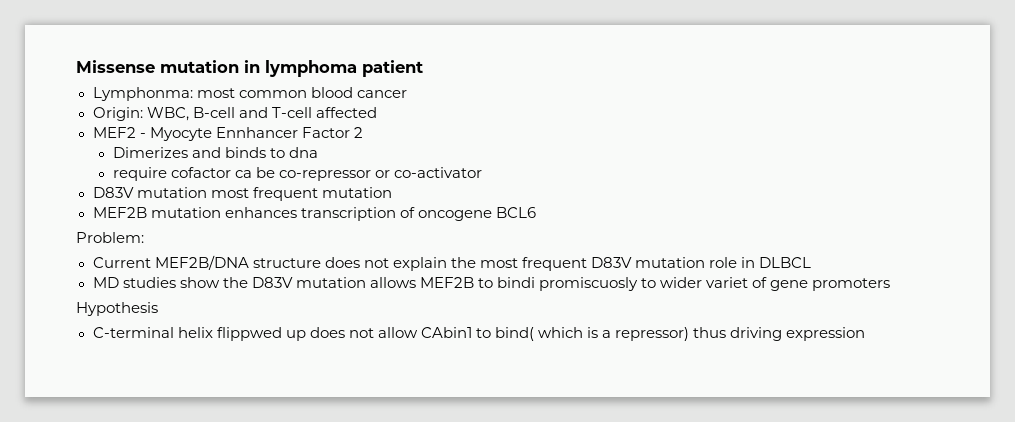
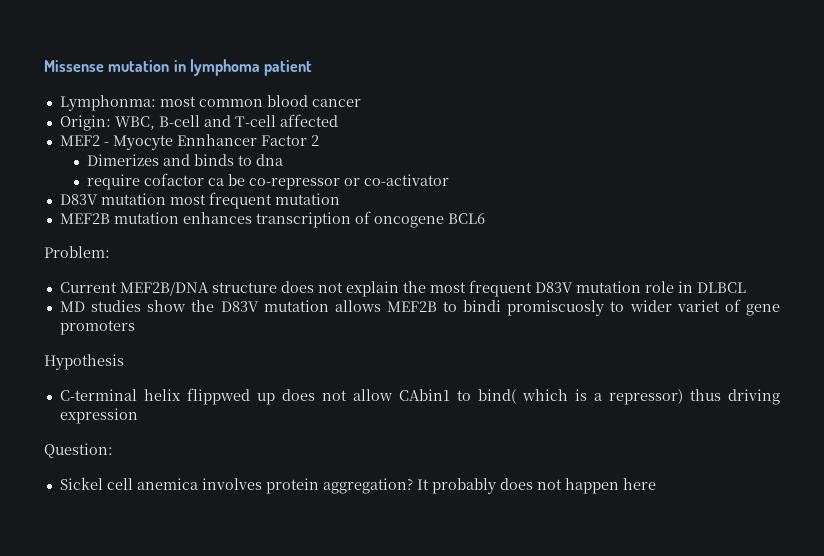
(866, 334) none -> [44,443,113,458] [59,477,656,494] // Question: // Sickel cell anemica involves protein aggregation? It probably does not happen here

